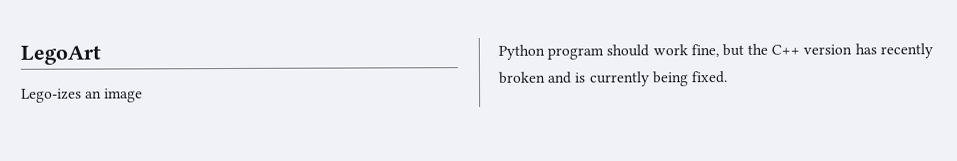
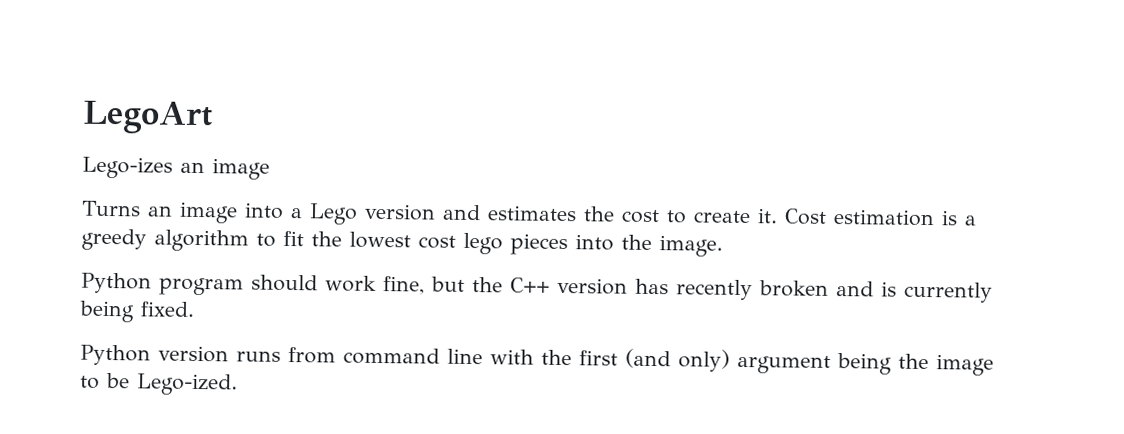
(144, 95) none -> [81,200,977,227] [81,228,723,257] // Turns an image into a Lego version and estimates the cost to create it. Cost estimation is a greedy algorithm to fit the lowest cost lego pieces into the image.
(728, 77) none -> [80,344,994,376] [80,372,238,396] // Python version runs from command line with the first (and only) argument being the image to be Lego-ized.

